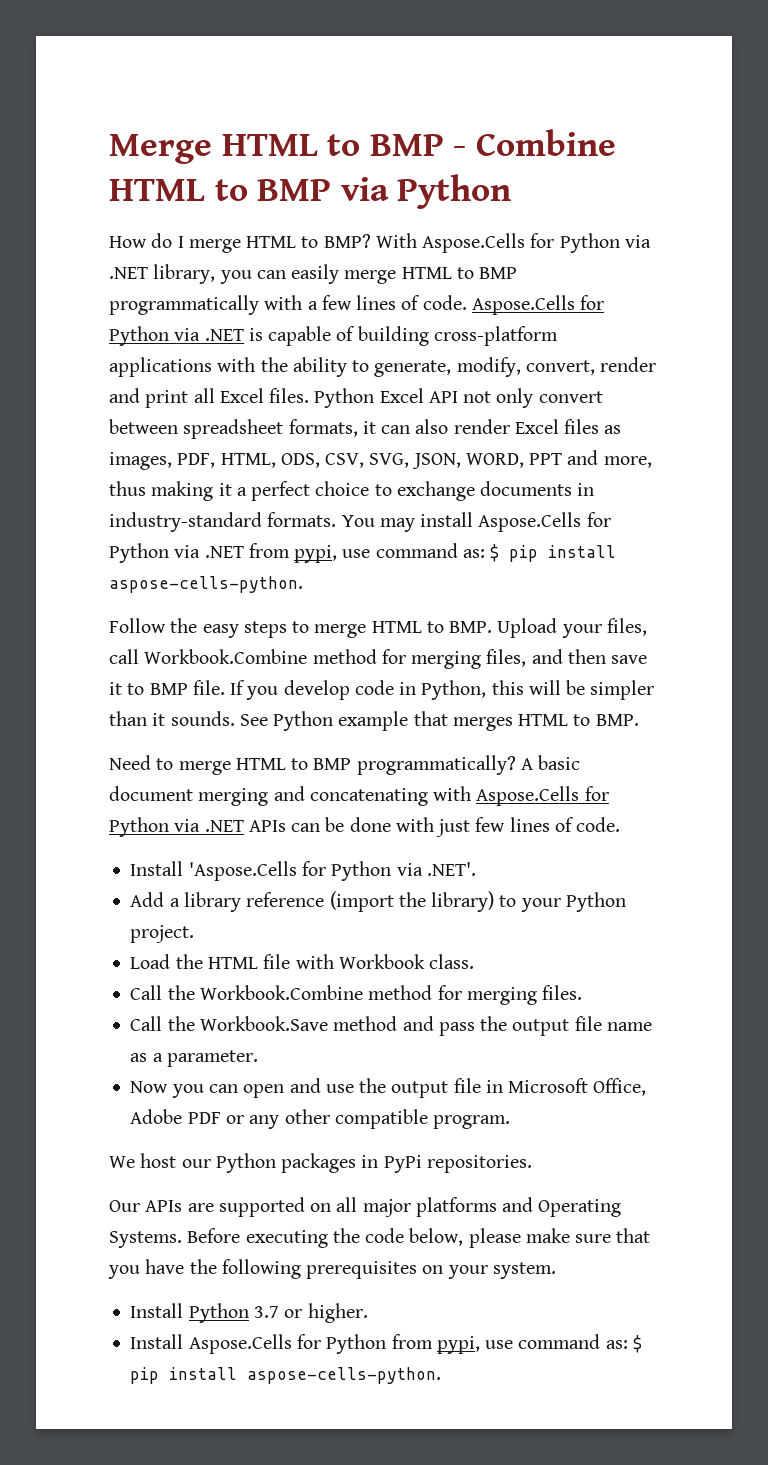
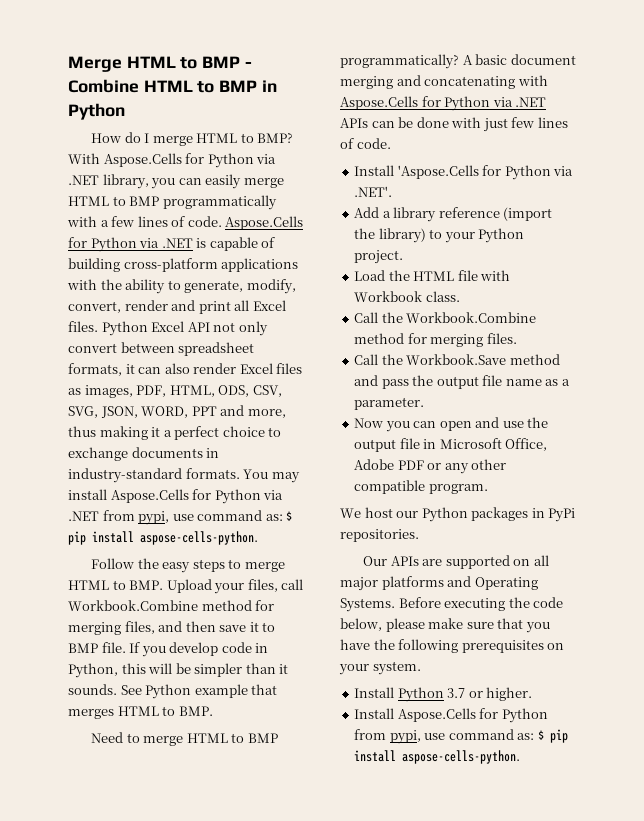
[340,177,389,201] via -> [261,80,277,92] in

